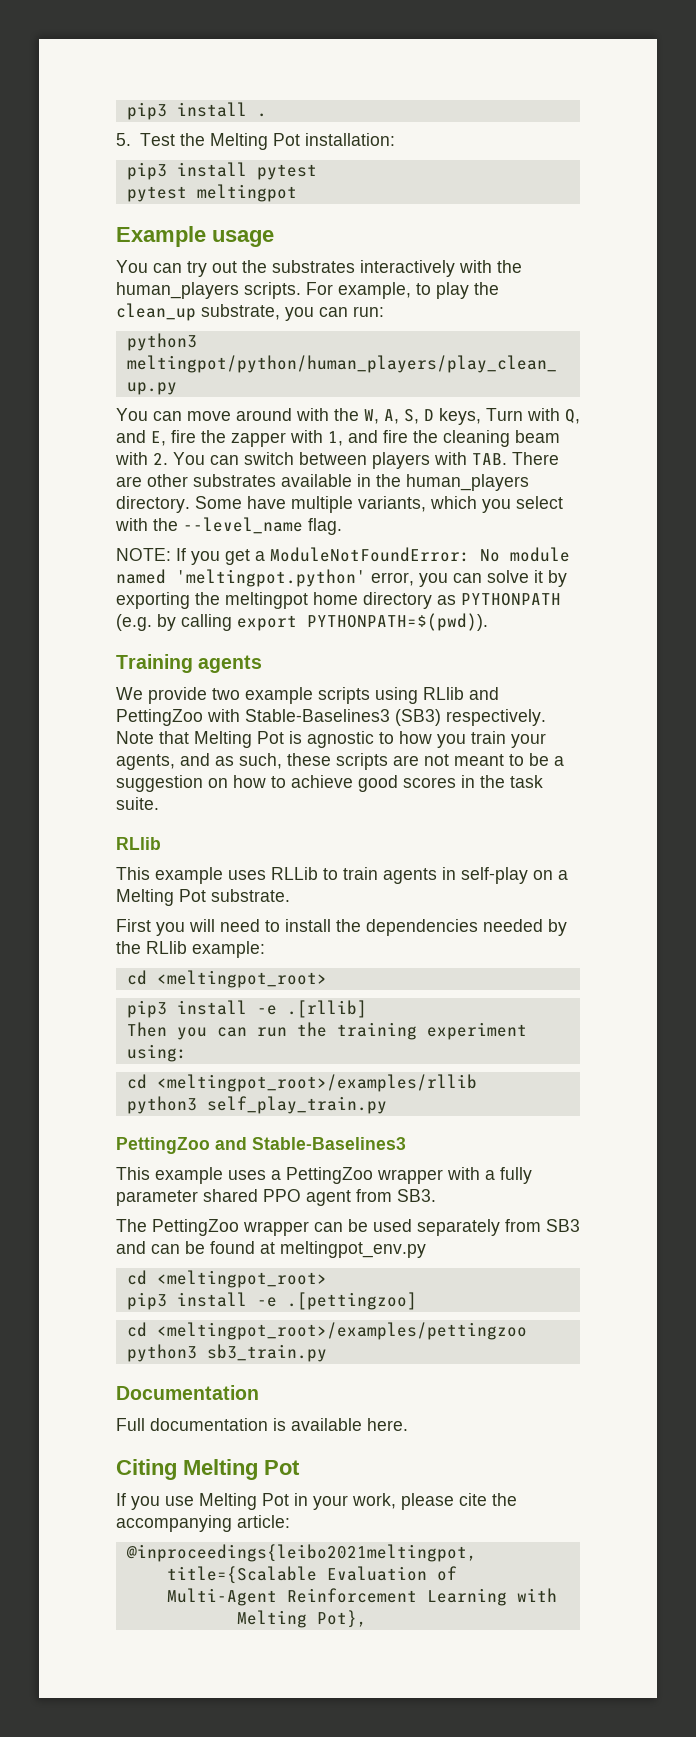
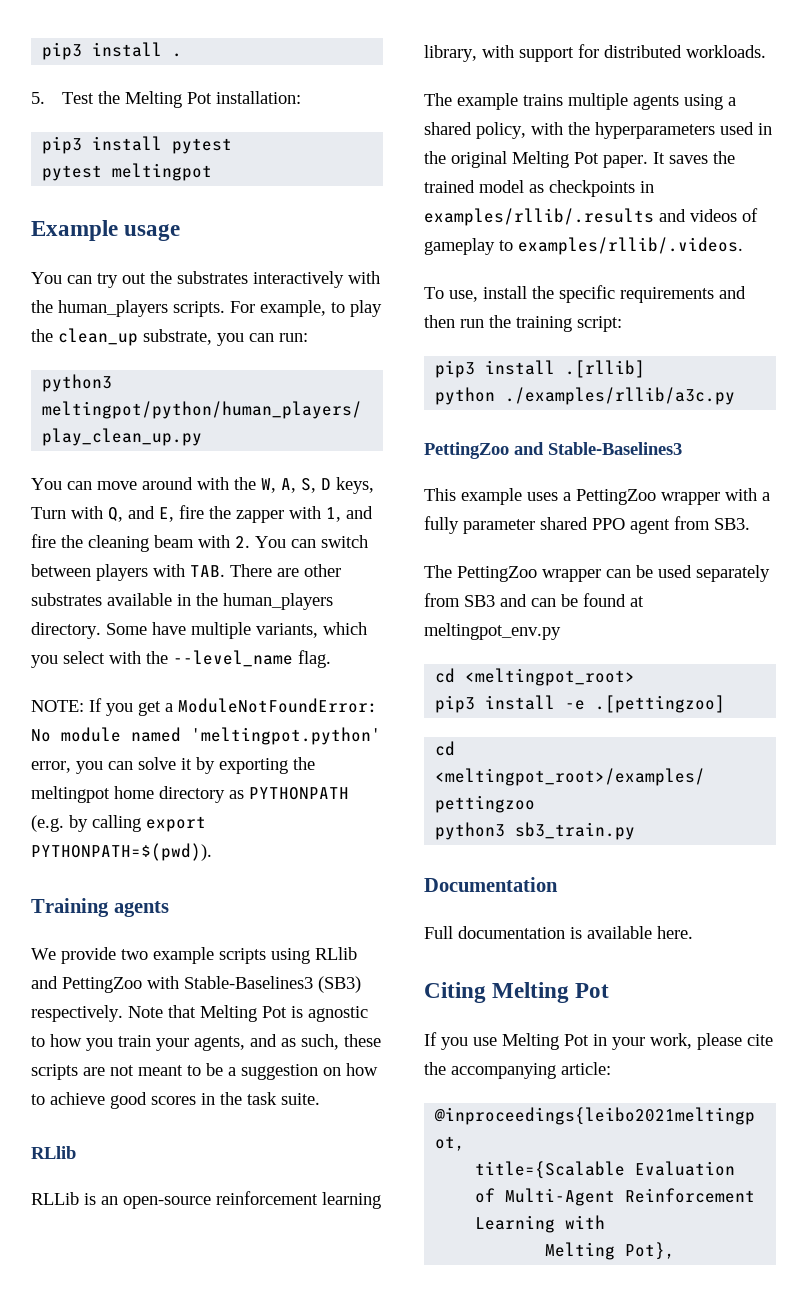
[116,867,568,884] [116,889,290,906] [116,919,567,936] [116,941,265,958] [126,970,327,988] [126,1000,277,1018] This example uses RLLib to train agents in self-play on a Melting Pot substrate. // First you will need to install the dependencies needed by the RLlib example: // cd <meltingpot_root> // pip3 install -e -> [31,1191,381,1209] [424,44,766,62] [424,93,736,110] [424,122,772,139] [424,151,735,168] [424,180,654,197] [424,208,758,226] [424,237,743,255] [424,285,746,303] [424,315,622,332] [435,360,556,378] RLLib is an open-source reinforcement learning library, with support for distributed workloads. // The example trains multiple agents using a shared policy, with the hyperparameters used in the original Melting Pot paper. It saves the trained model as checkpoints in examples/rllib/.results and videos of gameplay to examples/rllib/.videos. // To use, install the specific requirements and then run the training script: // pip3 install
[126,1022,527,1040] [126,1044,187,1062] [126,1074,477,1092] [126,1096,387,1114] Then you can run the training experiment using: // cd <meltingpot_root>/examples/rllib // python3 self_play_train.py -> [435,387,736,405] python ./examples/rllib/a3c.py

